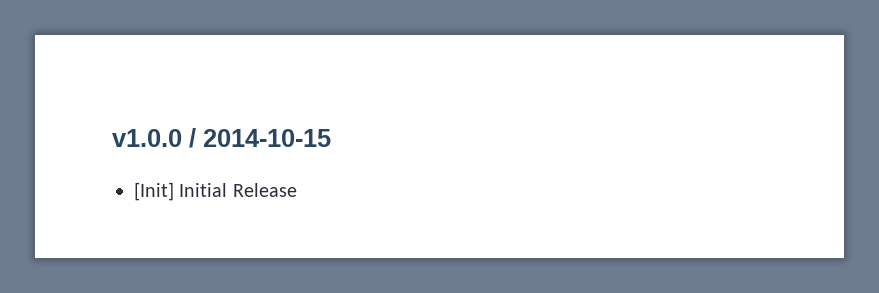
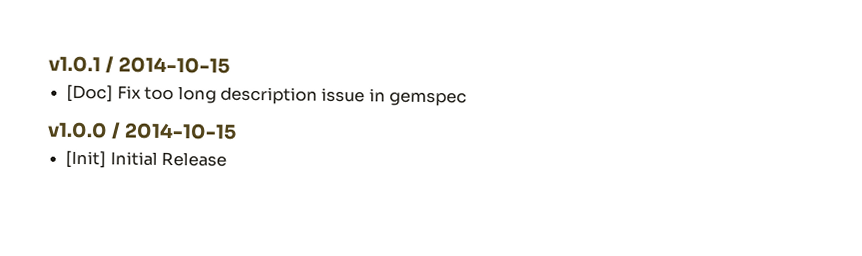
(112, 138) none -> [48,55,231,74] [66,84,468,107] v1.0.1 / 2014-10-15 // [Doc] Fix too long description issue in gemspec //

